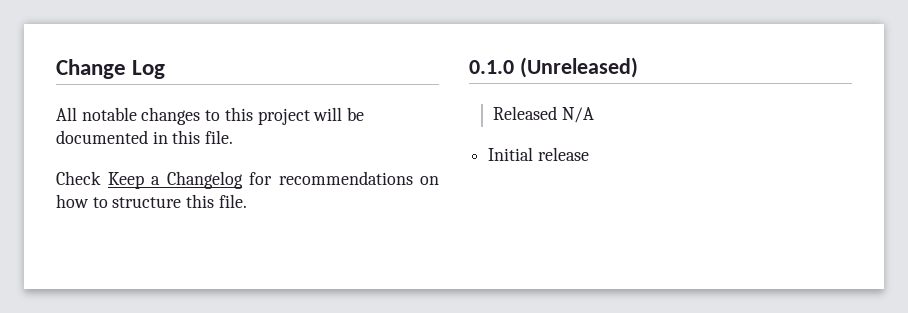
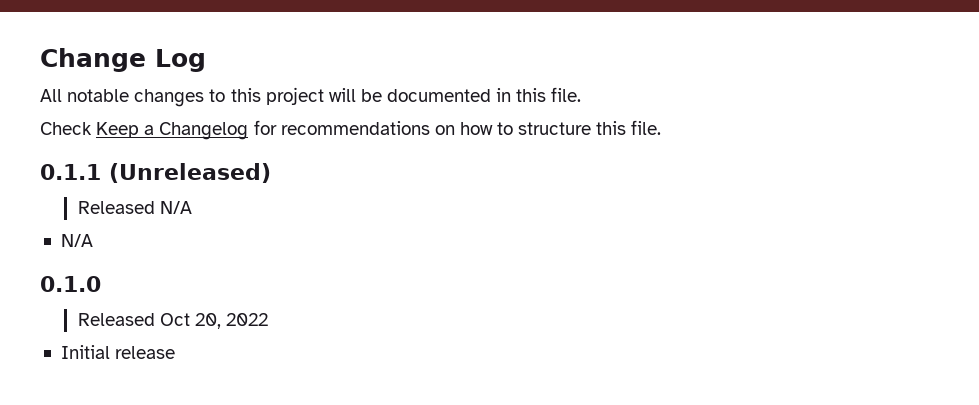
[469,60,514,74] 0.1.0 -> [40,164,101,180] 0.1.1
(594, 115) none -> [60,234,93,247] [40,276,101,292] [77,313,269,329] // N/A // 0.1.0 // Released Oct 20, 2022

